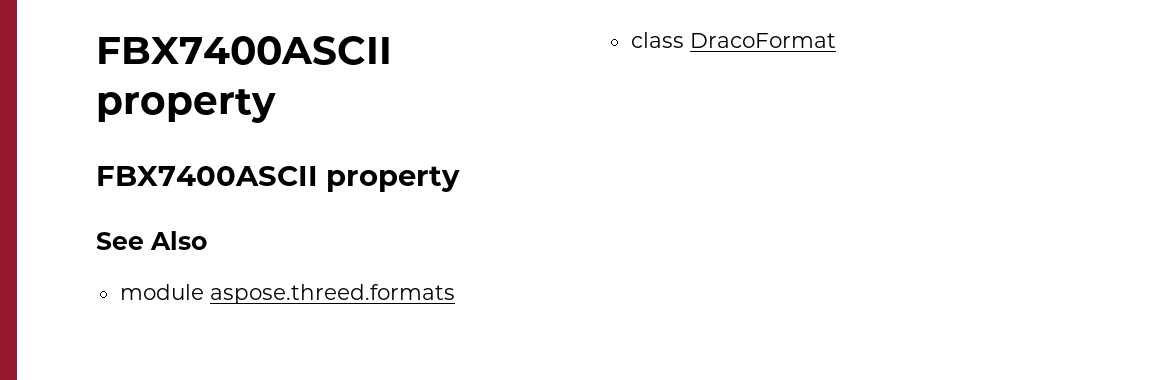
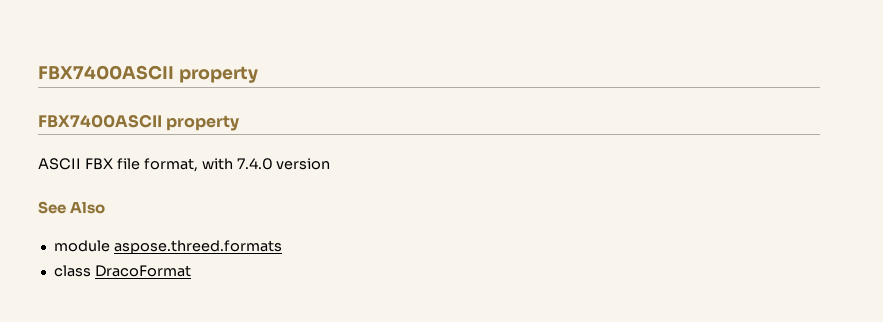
(460, 179) none -> [38,158,331,172] // ASCII FBX file format, with 7.4.0 version

